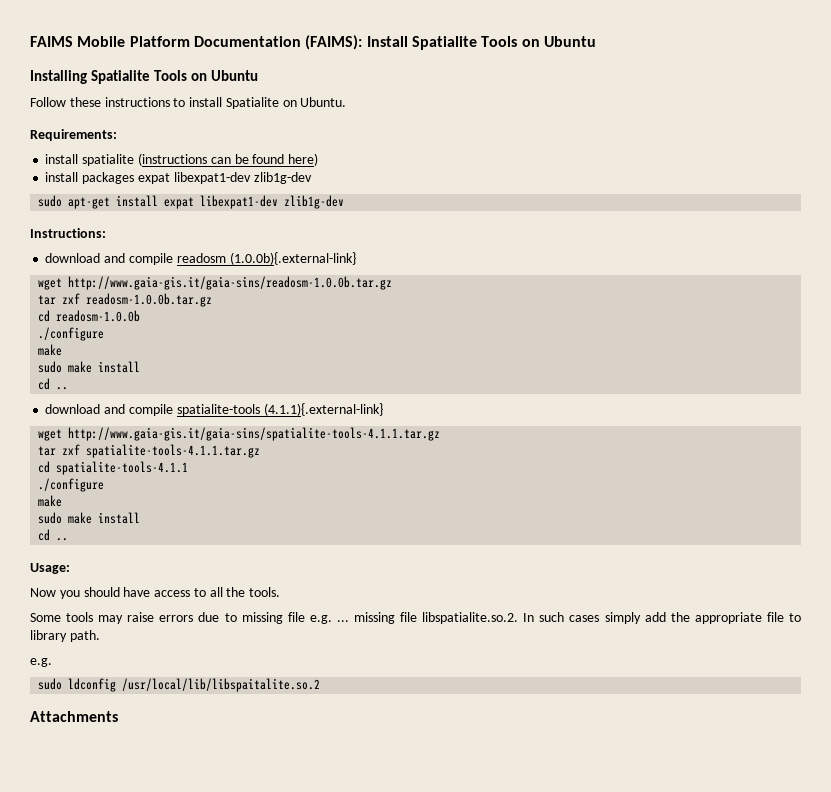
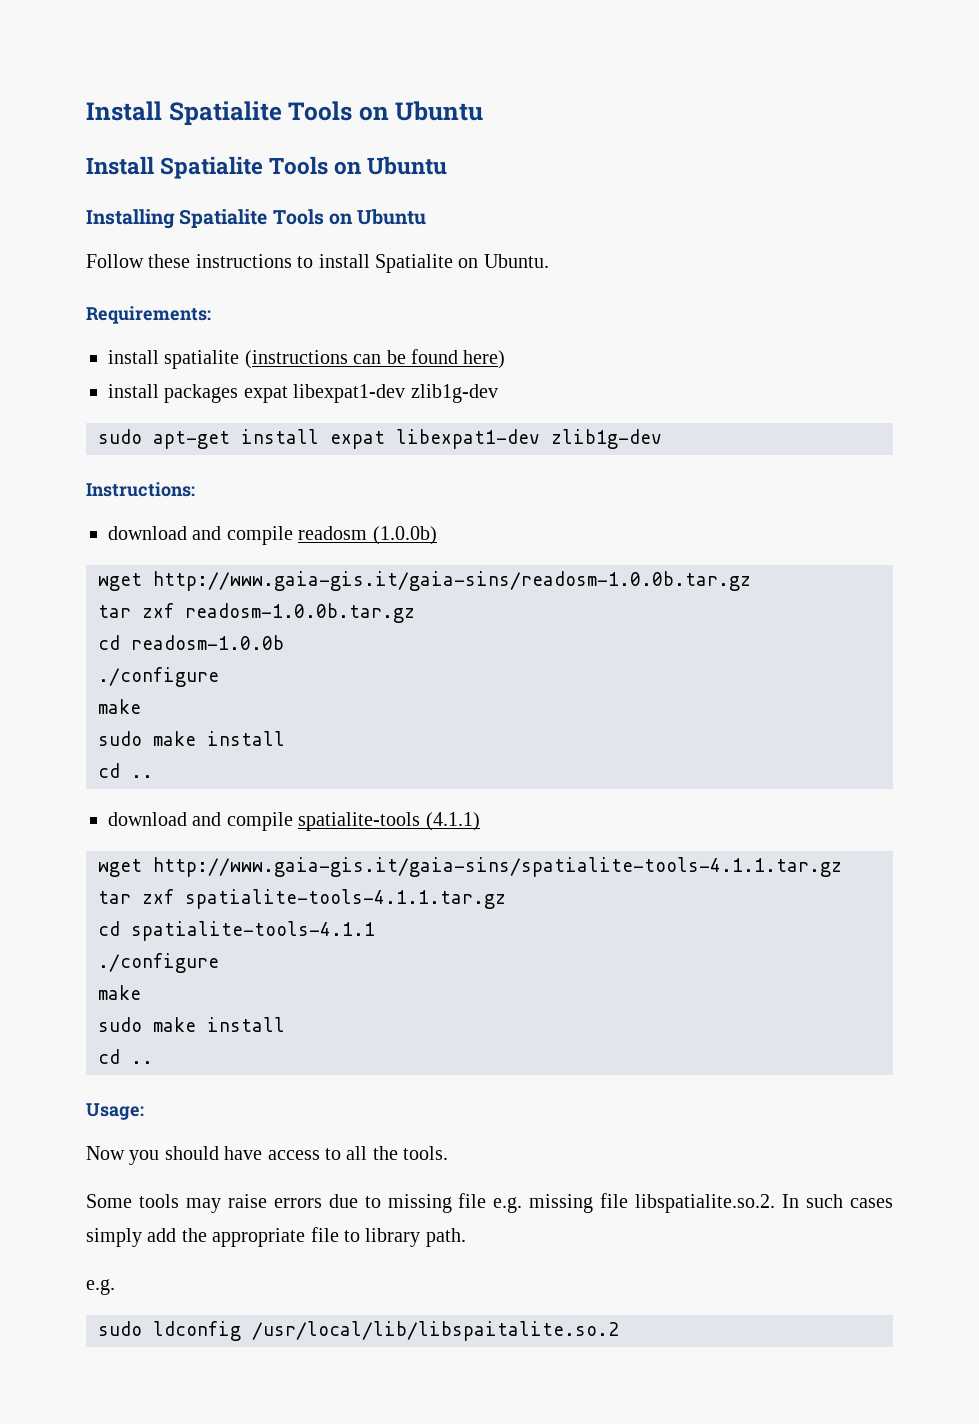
[30,35,363,50] FAIMS Mobile Platform Documentation (FAIMS): -> [86,101,484,125] Install Spatialite Tools on Ubuntu //
[229,252,356,265] (1.0.0b){.external-link} -> [372,526,437,545] (1.0.0b)
[263,403,383,416] (4.1.1){.external-link} -> [425,812,480,831] (4.1.1)
[336,620,349,622] ... -> (523, 1205) none
[30,711,118,722] // Attachments -> (619, 1331) none

